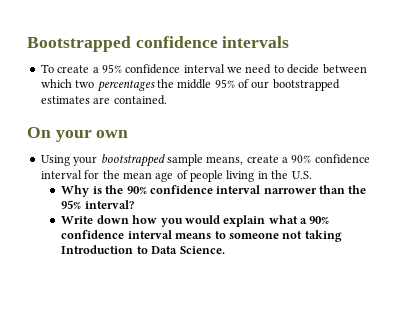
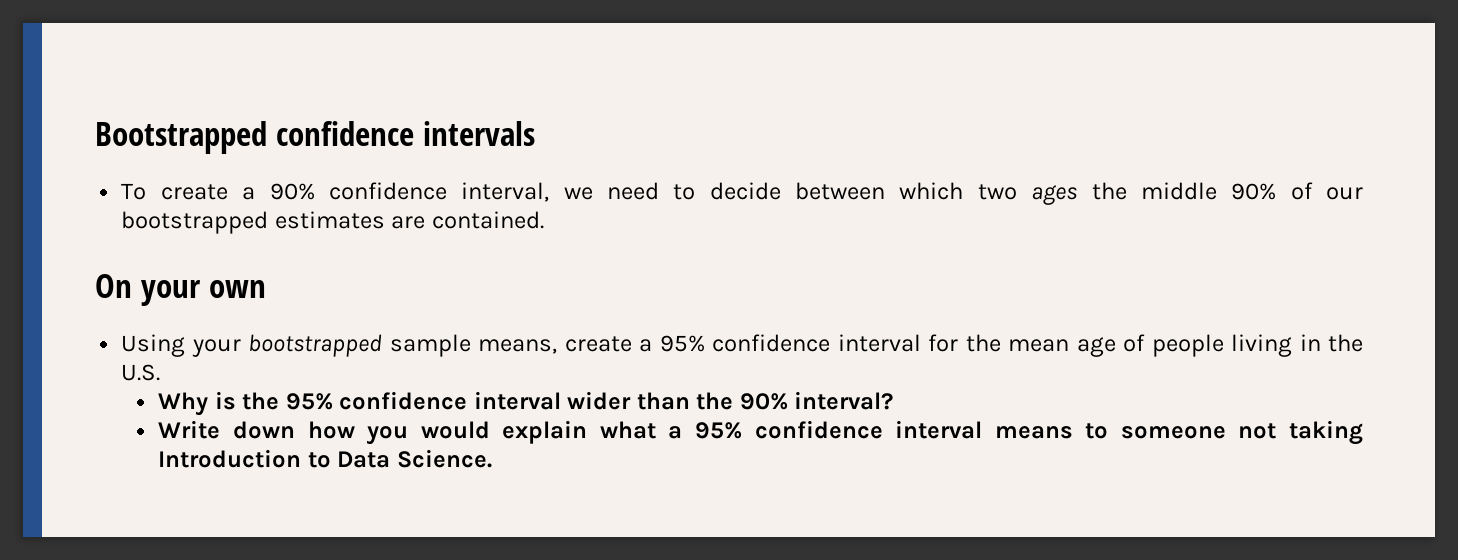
[101,64,225,74] 95% confidence interval -> [269,182,550,202] 90% confidence interval,
[96,80,155,92] percentages -> [1031,185,1078,205] ages
[214,79,235,88] 95% -> [1231,183,1277,200] 90%
[291,155,312,163] 90% -> [659,335,705,352] 95%
[126,185,317,194] 90% confidence interval narrower -> [285,391,632,410] 95% confidence interval wider
[61,200,82,209] 95% -> [739,393,788,410] 90%
[309,216,330,224] 90% -> [694,422,742,439] 95%

